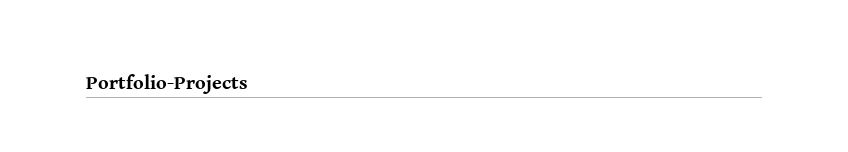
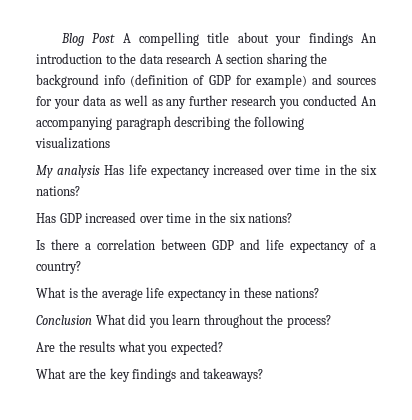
[86,74,248,94] Portfolio-Projects -> [60,32,376,46] [36,53,328,67] [36,74,376,88] [36,95,376,109] [36,116,305,130] [35,137,110,149] [36,164,377,178] [36,186,80,196] [36,212,293,223] [36,239,376,253] [36,261,81,274] [36,287,320,301] [36,314,331,328] [36,341,223,355] [36,368,264,382] Blog Post A compelling title about your findings An introduction to the data research A section sharing the background info (definition of GDP for example) and sources for your data as well as any further research you conducted An accompanying paragraph describing the following visualizations // My analysis Has life expectancy increased over time in the six nations? // Has GDP increased over time in the six nations? // Is there a correlation between GDP and life expectancy of a country? // What is the average life expectancy in these nations? // Conclusion What did you learn throughout the process? // Are the results what you expected? // What are the key findings and takeaways?

